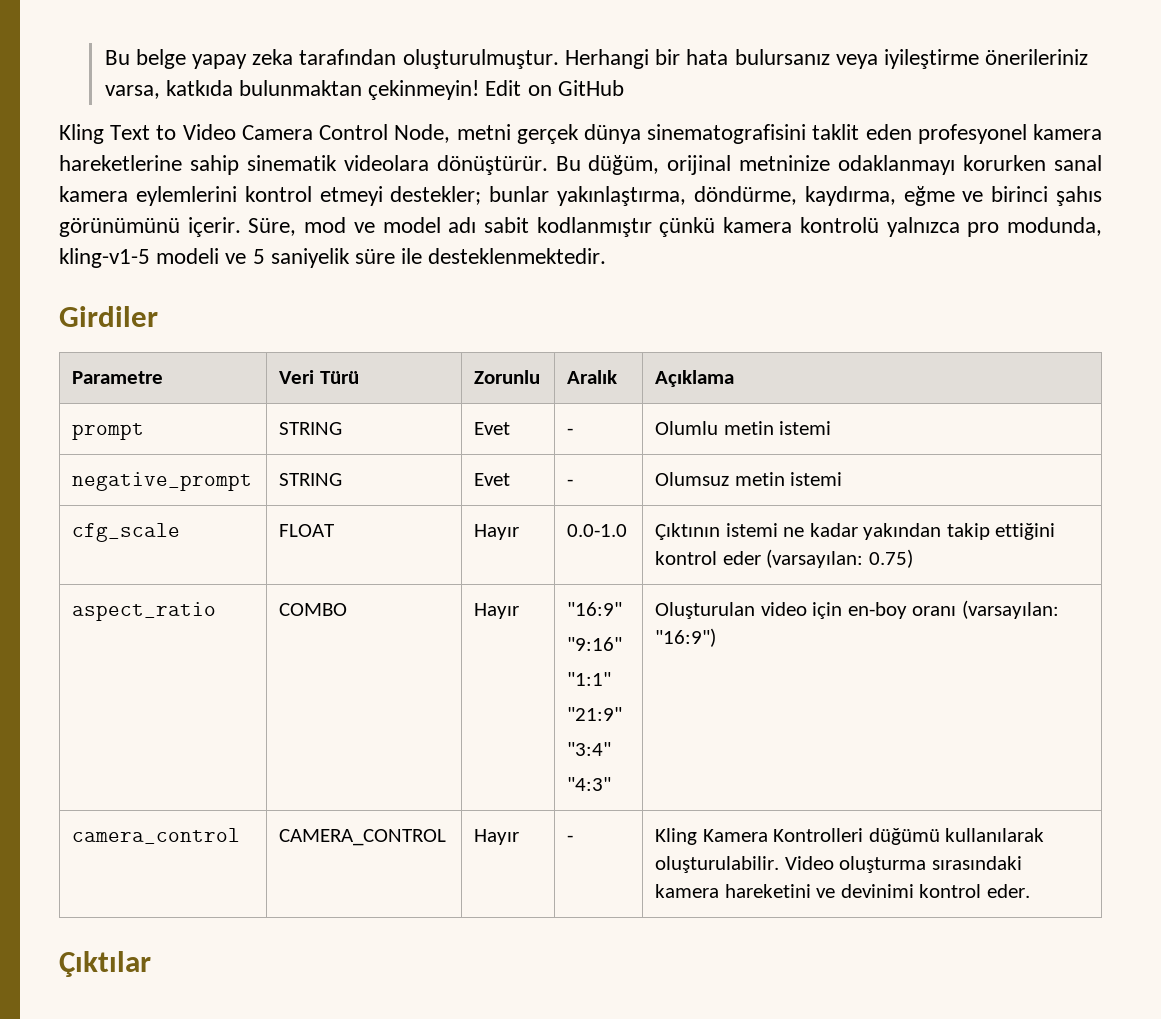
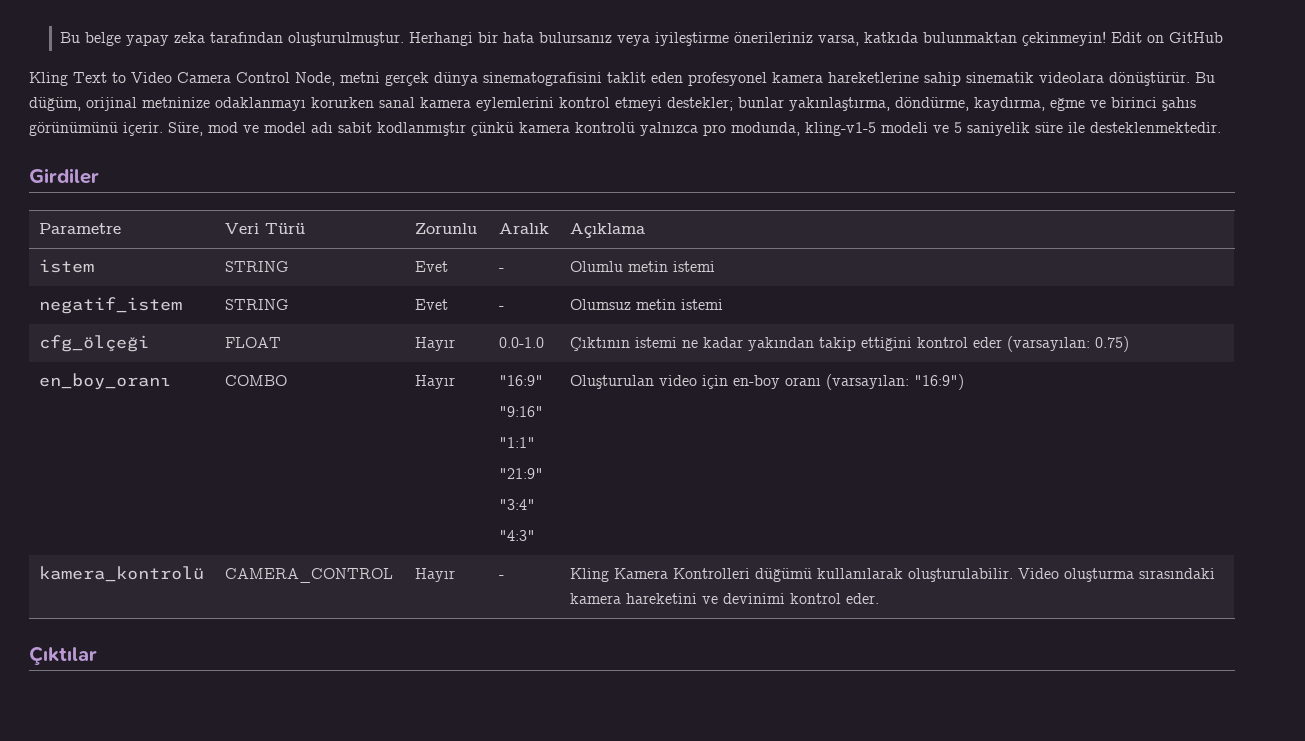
[72,423,145,440] prompt -> [39,259,95,273] istem
[72,472,253,491] negative_prompt -> [39,297,183,314] negatif_istem
[72,523,181,542] cfg_scale -> [39,335,150,352] cfg_ölçeği
[72,602,217,621] aspect_ratio -> [39,373,172,390] en_boy_oranı
[72,828,241,844] camera_control -> [39,566,205,582] kamera_kontrolü

